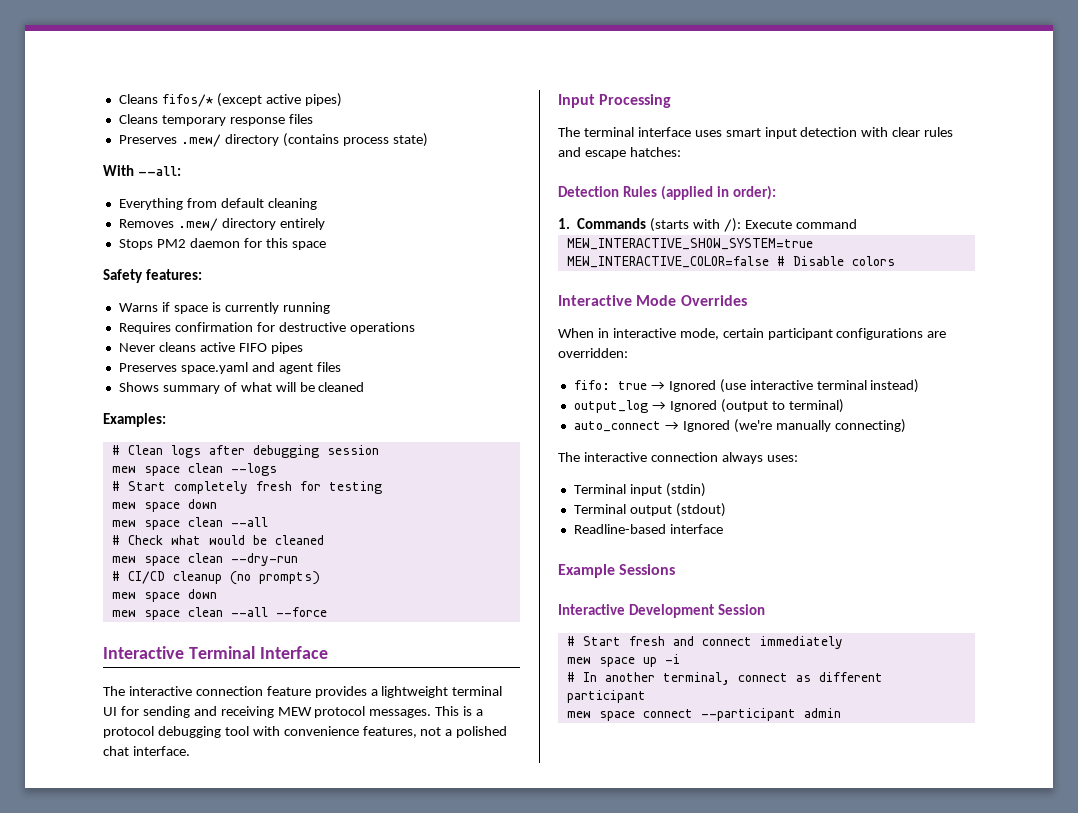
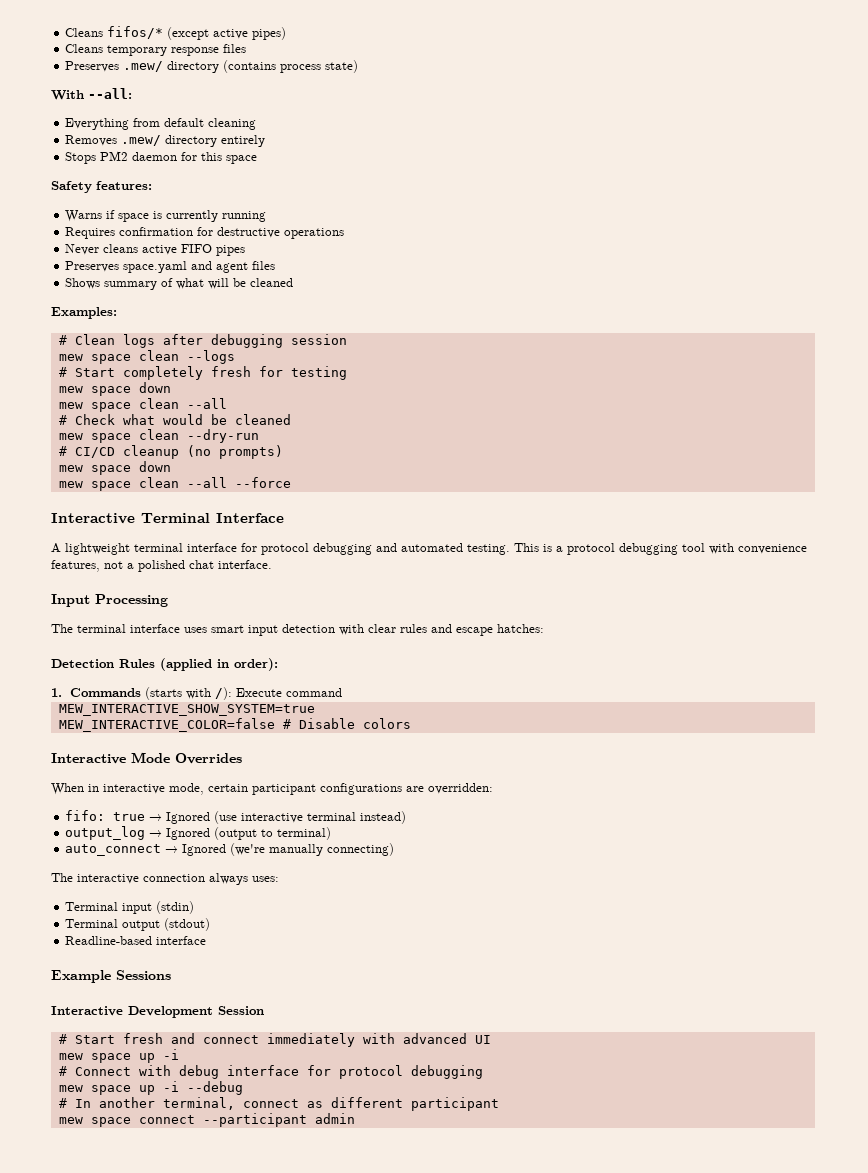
[103,686,503,698] [103,706,432,718] The interactive connection feature provides a lightweight terminal UI for sending and receiving MEW protocol messages. -> [51,543,510,555] A lightweight terminal interface for protocol debugging and automated testing.
[566,654,680,667] // mew space up -i -> [362,1033,491,1044] [58,1049,179,1063] [58,1065,483,1079] [58,1081,243,1095] with advanced UI // mew space up -i // # Connect with debug interface for protocol debugging // mew space up -i --debug

